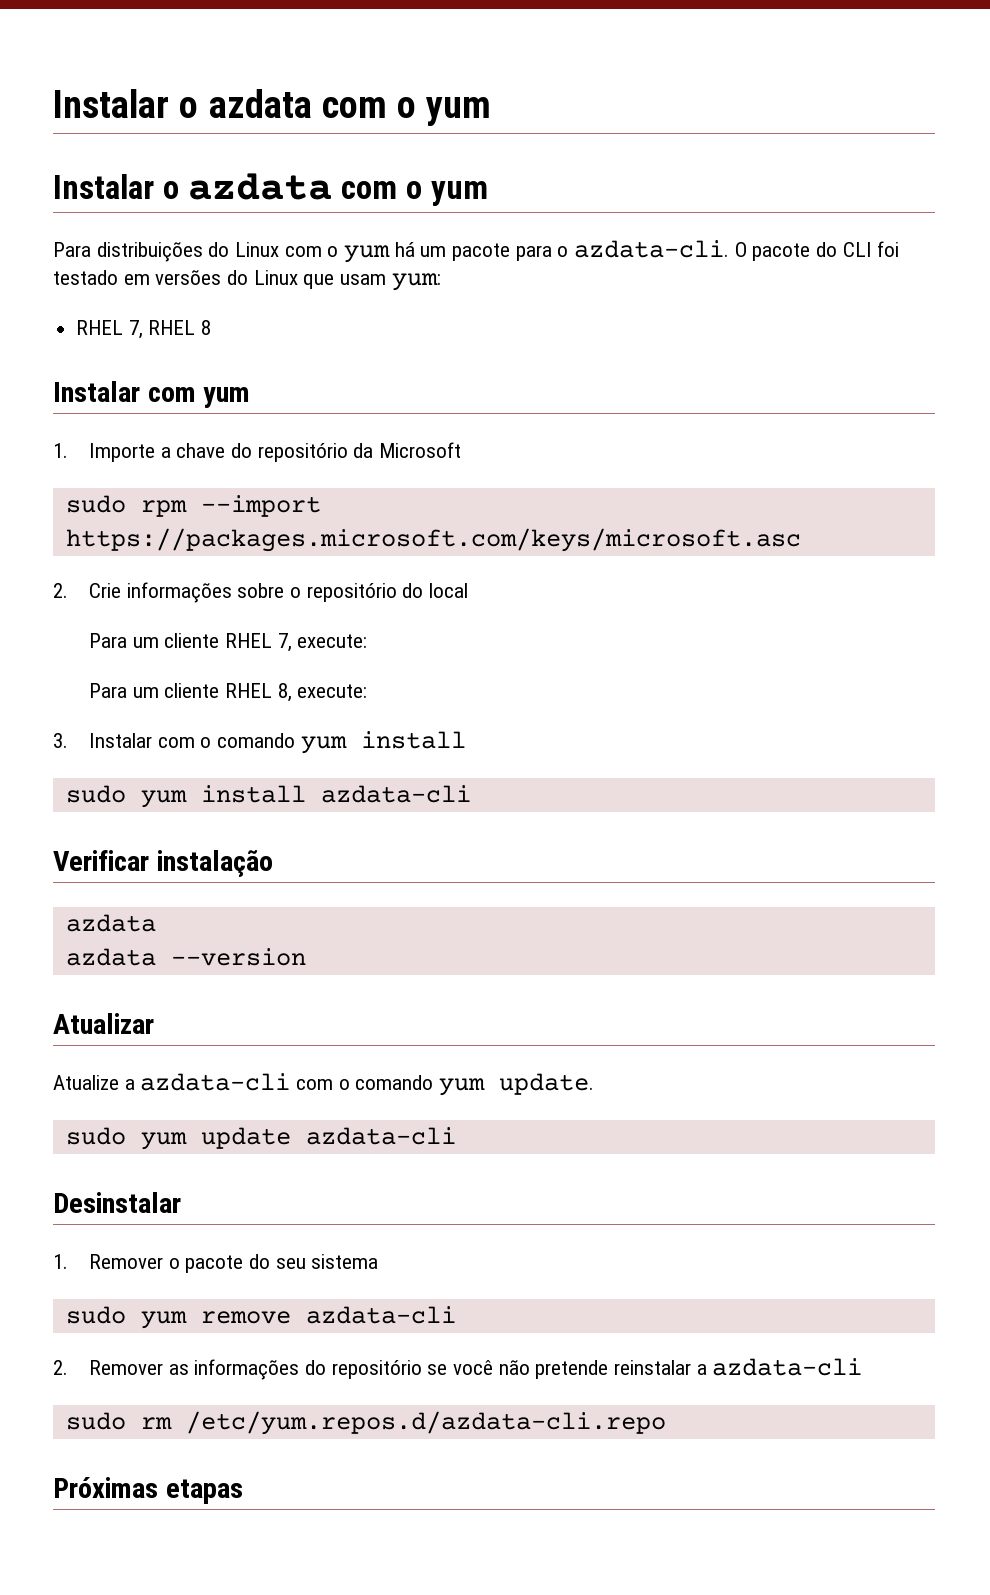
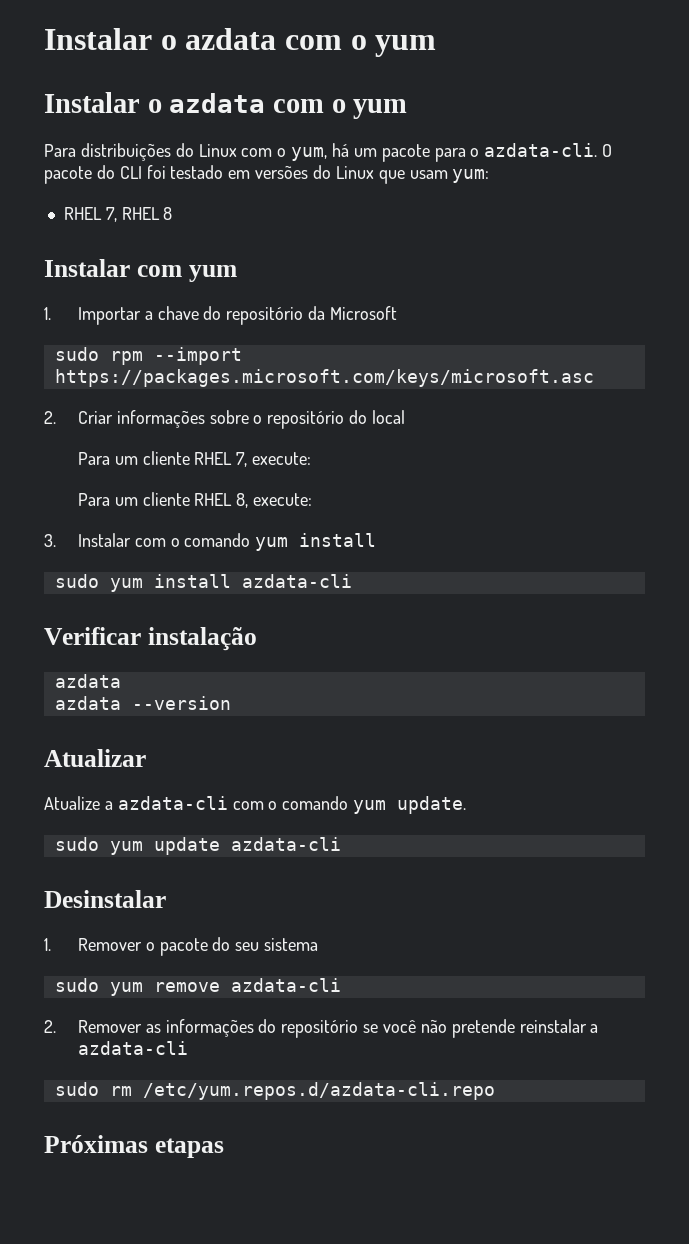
[344,245,391,263] yum -> [291,147,328,161] yum,
[88,443,155,462] Importe -> [77,307,141,325] Importar
[88,583,121,598] Crie -> [77,411,113,424] Criar

